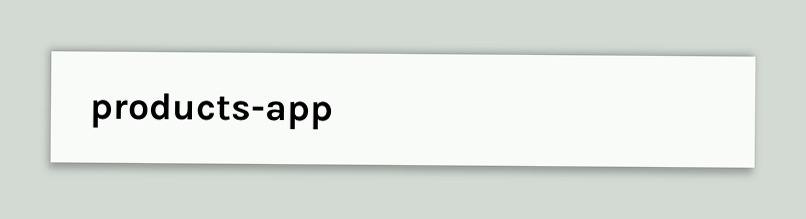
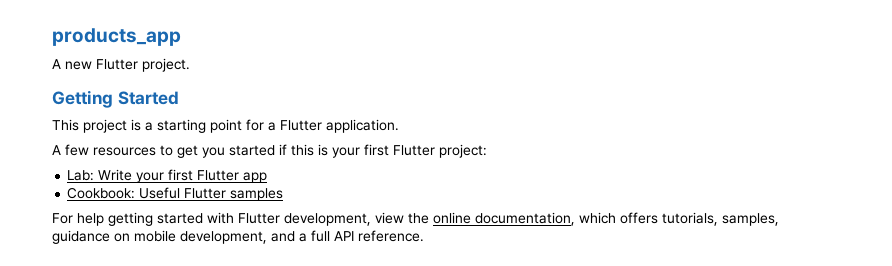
[89,92,334,130] products-app -> [52,28,181,46] [52,58,190,72] [52,90,179,108] [52,119,399,133] [52,144,487,158] [67,169,268,183] [67,187,284,201] [52,212,779,226] [52,230,424,244] products_app // A new Flutter project. // Getting Started // This project is a starting point for a Flutter application. // A few resources to get you started if this is your first Flutter project: // Lab: Write your first Flutter app // Cookbook: Useful Flutter samples // For help getting started with Flutter development, view the online documentation, which offers tutorials, samples, guidance on mobile development, and a full API reference.

